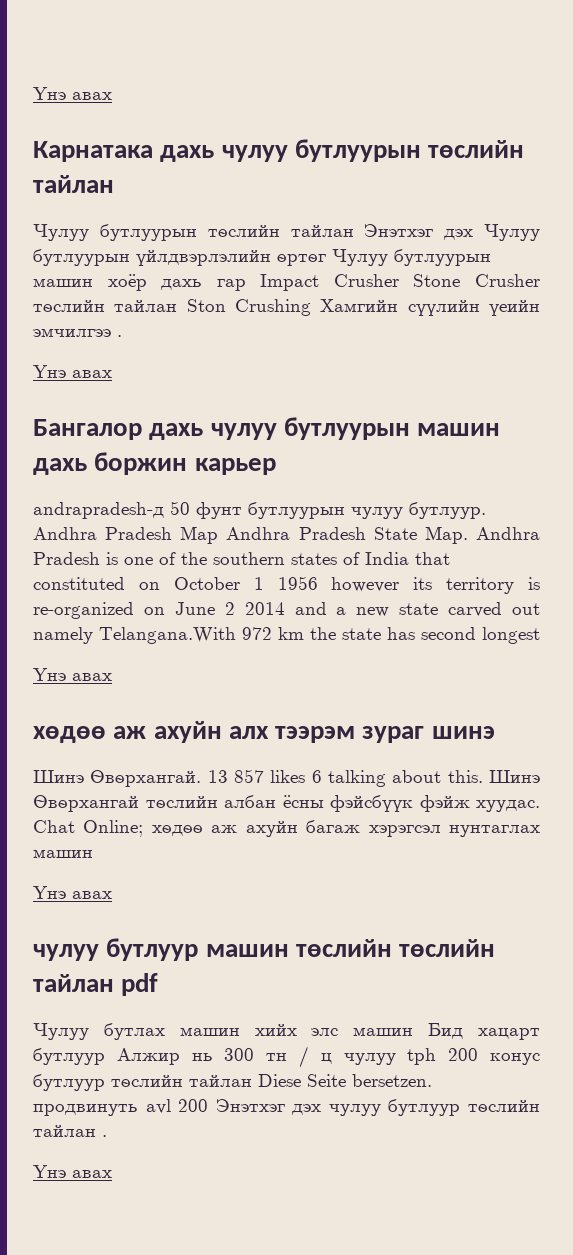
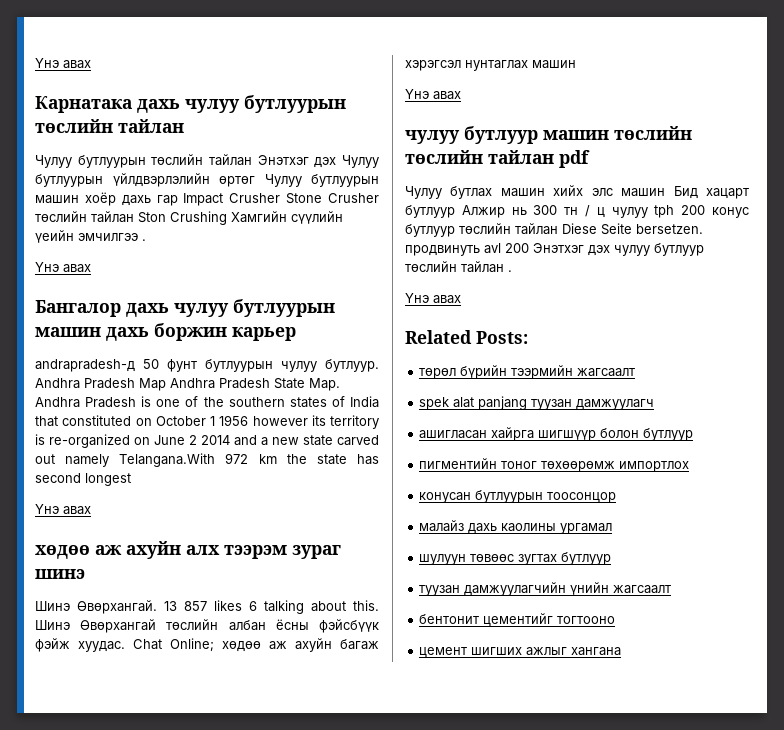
(112, 1174) none -> [405,330,528,344] [419,365,636,379] [419,396,655,410] [419,427,694,441] [419,458,690,472] [419,490,617,503] [419,520,613,534] [419,552,612,565] [419,582,672,596] [419,613,616,627] [419,647,622,658] // Related Posts: // төрөл бүрийн тээрмийн жагсаалт // spek alat panjang туузан дамжуулагч // ашигласан хайрга шигшүүр болон бутлуур // пигментийн тоног төхөөрөмж импортлох // конусан бутлуурын тоосонцор // малайз дахь каолины ургамал // шулуун төвөөс зугтах бутлуур // туузан дамжуулагчийн үнийн жагсаалт // бентонит цементийг тогтооно // цемент шигших ажлыг хангана

